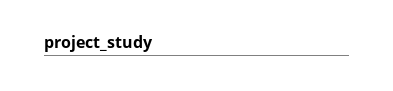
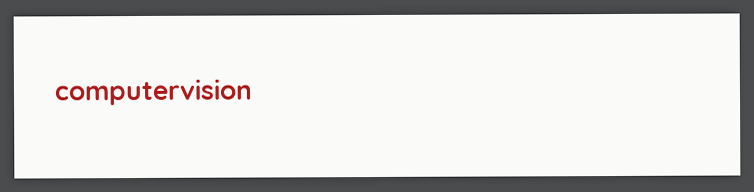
[44,35,153,52] project_study -> [54,78,253,106] computervision

